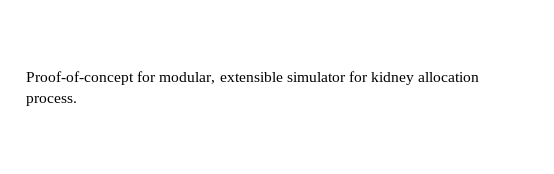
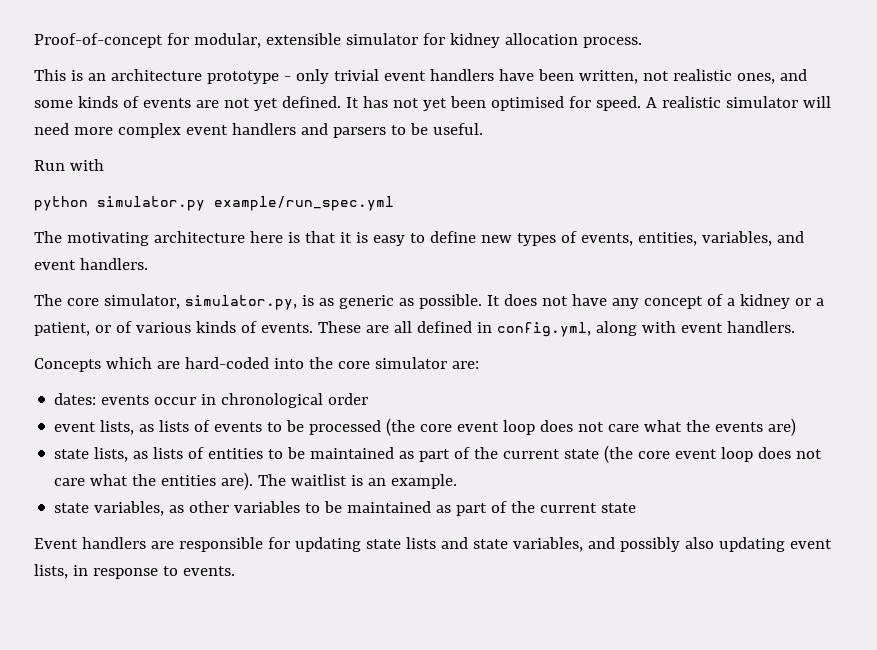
(77, 101) none -> [34,69,807,84] [34,96,831,111] [34,123,483,138] [34,159,104,171] [34,196,394,211] [34,231,804,246] [34,258,148,270] [34,294,824,310] [34,321,795,337] [34,357,479,372] [54,393,369,408] [54,418,797,436] [54,445,823,463] [54,472,458,490] [54,501,637,516] [34,537,832,552] [34,564,235,579] // This is an architecture prototype - only trivial event handlers have been written, not realistic ones, and some kinds of events are not yet defined. It has not yet been optimised for speed. A realistic simulator will need more complex event handlers and parsers to be useful. // Run with // python simulator.py example/run_spec.yml // The motivating architecture here is that it is easy to define new types of events, entities, variables, and event handlers. // The core simulator, simulator.py, is as generic as possible. It does not have any concept of a kidney or a patient, or of various kinds of events. These are all defined in config.yml, along with event handlers. // Concepts which are hard-coded into the core simulator are: // dates: events occur in chronological order // event lists, as lists of events to be processed (the core event loop does not care what the events are) // state lists, as lists of entities to be maintained as part of the current state (the core event loop does not care what the entities are). The waitlist is an example. // state variables, as other variables to be maintained as part of the current state // Event handlers are responsible for updating state lists and state variables, and possibly also updating event lists, in response to events.

